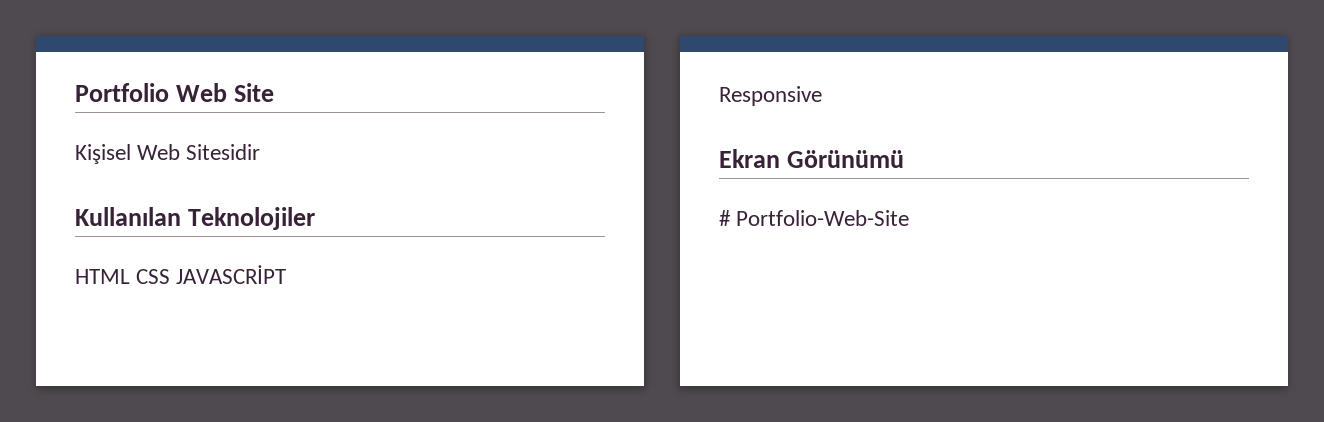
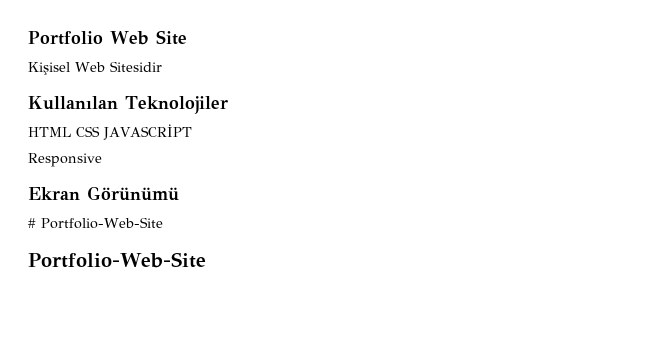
(910, 218) none -> [28,252,206,268] // Portfolio-Web-Site

